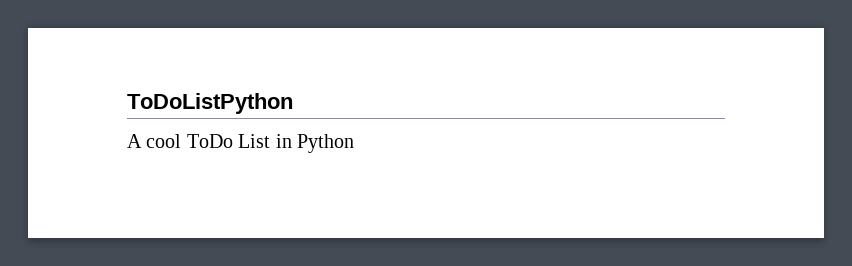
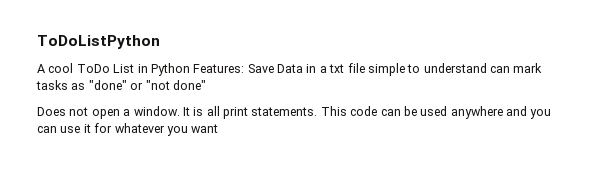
(354, 143) none -> [193,63,543,76] [36,80,206,90] [37,106,552,119] [37,123,219,136] Features: Save Data in a txt file simple to understand can mark tasks as "done" or "not done" // Does not open a window. It is all print statements. This code can be used anywhere and you can use it for whatever you want

